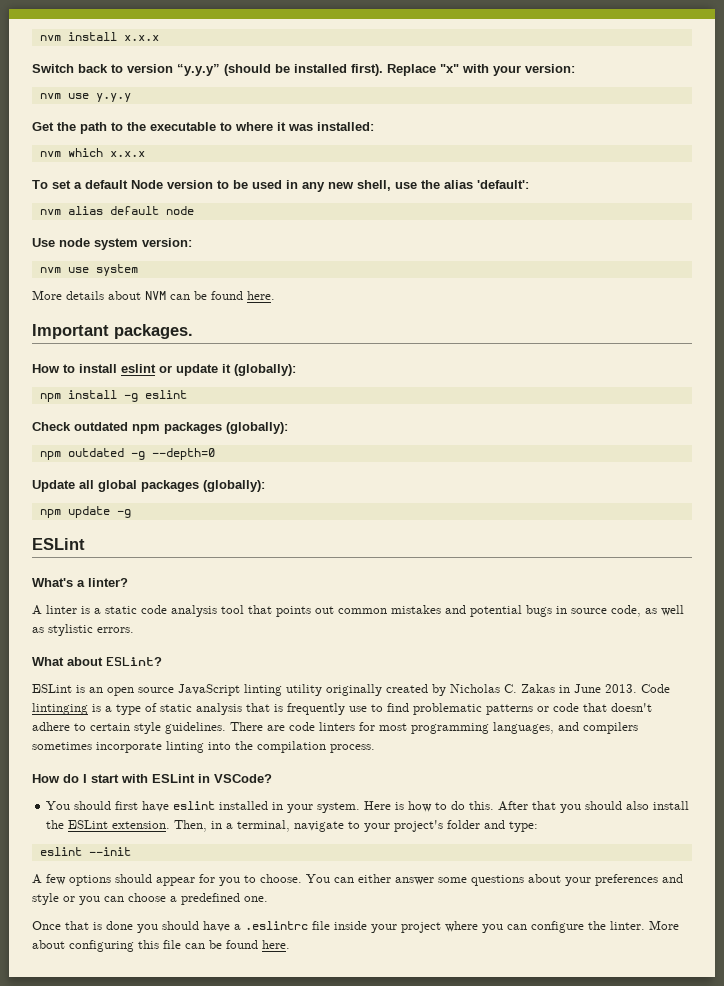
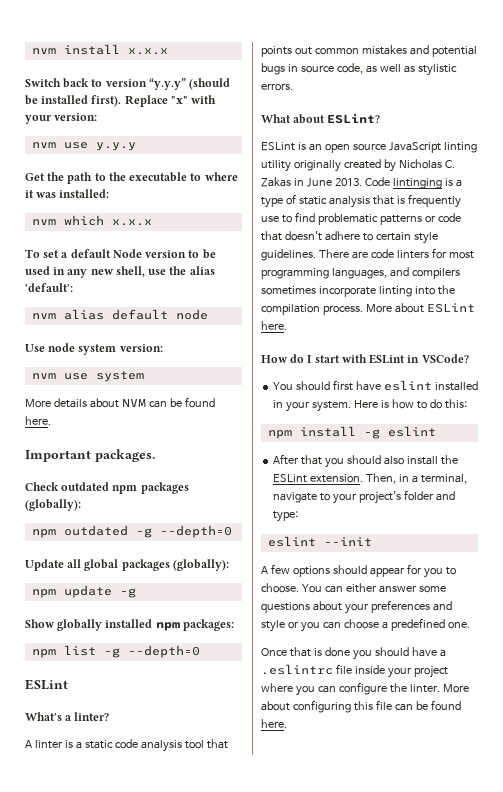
[32,364,296,376] [39,390,187,402] // How to install eslint or update it (globally): // npm install -g eslint -> (155, 455) none
(131, 513) none -> [25,619,234,631] [31,645,200,658] // Show globally installed npm packages: // npm list -g --depth=0
(375, 748) none -> [365,303,475,313] [261,321,287,330] More about ESLint here.
[469,801,495,810] this. -> [444,399,467,409] [267,426,436,439] this: // npm install -g eslint //

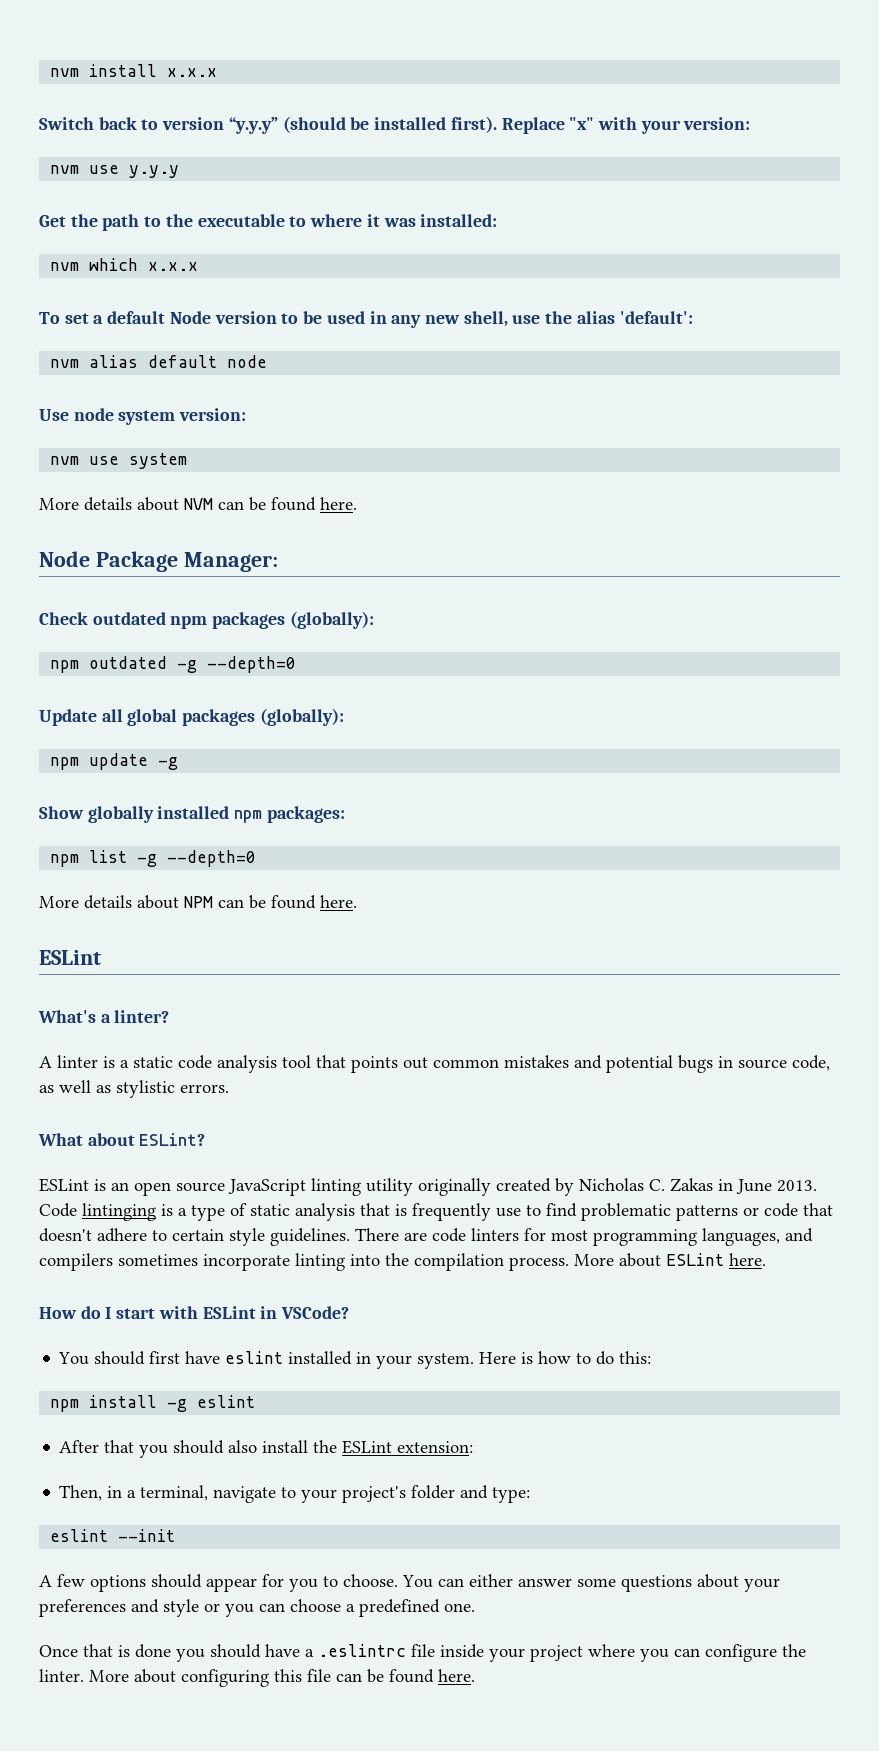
[25,449,155,462] Important packages. -> [39,551,278,572] Node Package Manager:
(200, 651) none -> [39,895,357,909] // More details about NPM can be found here.
[310,474,364,483] extension. -> [397,1441,474,1453] extension: //

